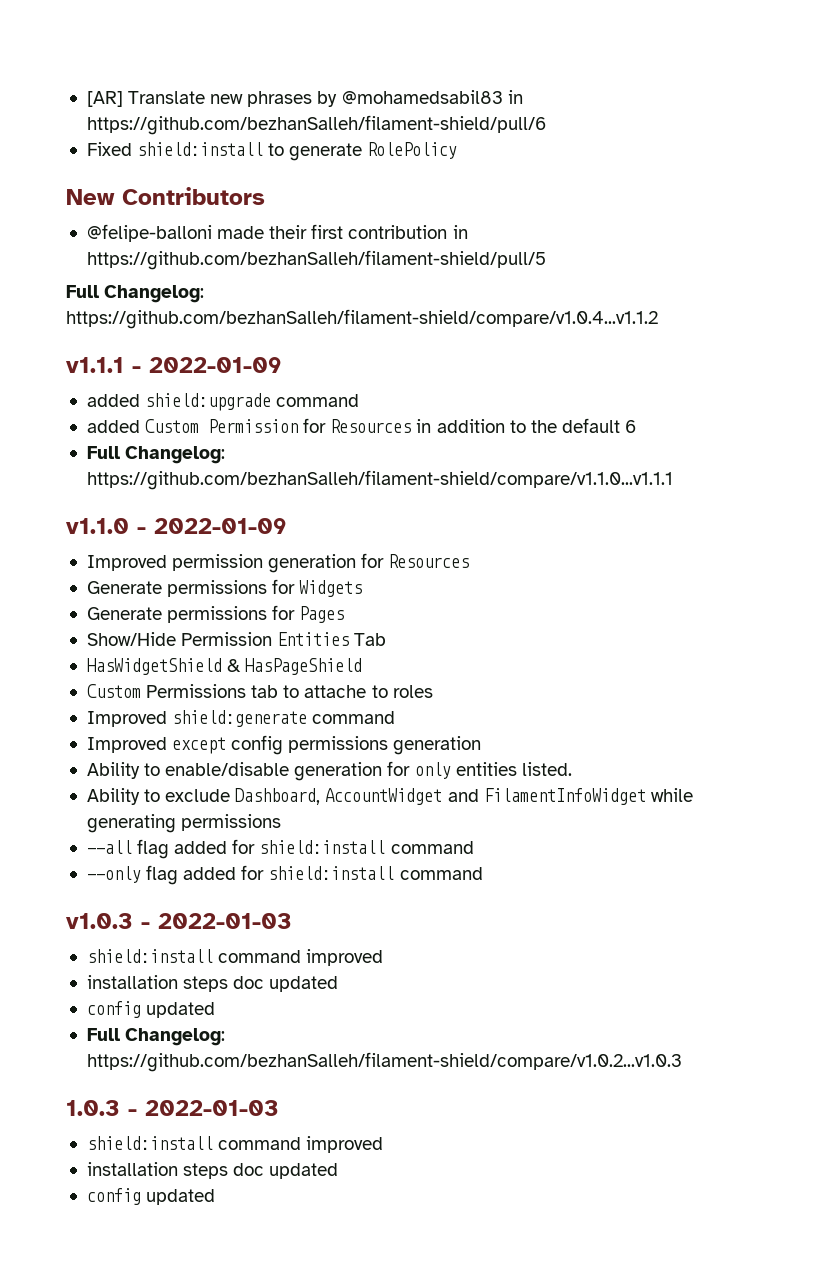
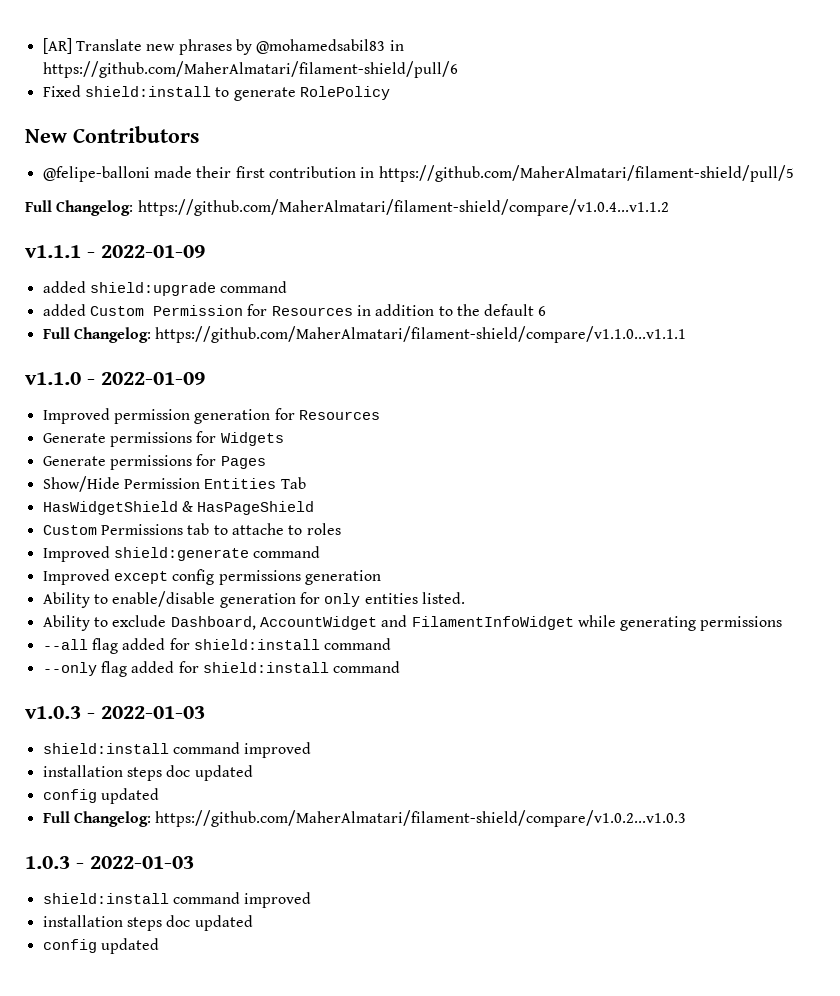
[86,115,546,135] https://github.com/bezhanSalleh/filament-shield/pull/6 -> [42,61,458,78] https://github.com/MaherAlmatari/filament-shield/pull/6
[86,250,546,270] [66,285,205,303] [66,309,658,329] https://github.com/bezhanSalleh/filament-shield/pull/5 // Full Changelog: https://github.com/bezhanSalleh/filament-shield/compare/v1.0.4...v1.1.2 -> [378,165,794,182] [25,199,669,216] https://github.com/MaherAlmatari/filament-shield/pull/5 // Full Changelog: https://github.com/MaherAlmatari/filament-shield/compare/v1.0.4...v1.1.2
[86,470,673,490] https://github.com/bezhanSalleh/filament-shield/compare/v1.1.0...v1.1.1 -> [155,326,687,343] https://github.com/MaherAlmatari/filament-shield/compare/v1.1.0...v1.1.1
[86,1052,682,1072] https://github.com/bezhanSalleh/filament-shield/compare/v1.0.2...v1.0.3 -> [155,810,687,827] https://github.com/MaherAlmatari/filament-shield/compare/v1.0.2...v1.0.3

